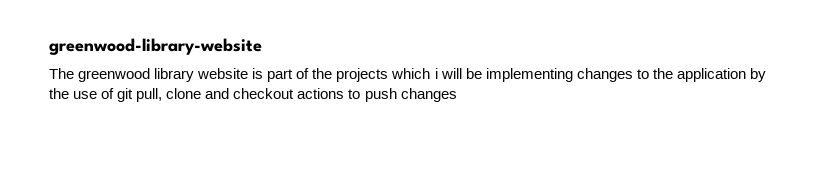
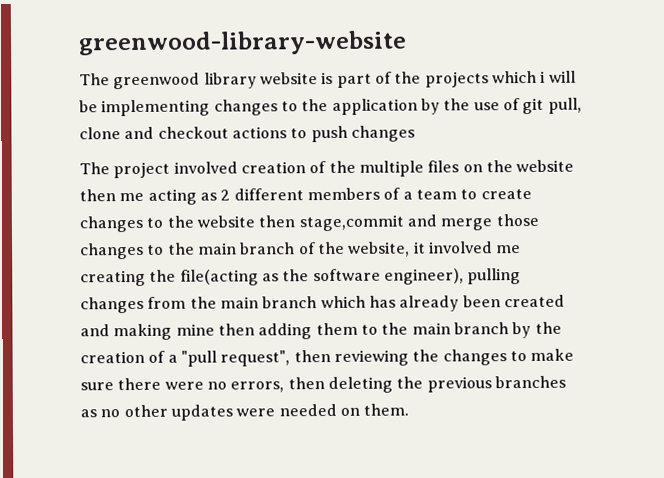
(457, 95) none -> [79,159,575,179] [79,187,532,205] [79,213,539,233] [80,241,522,260] [80,268,522,287] [80,294,565,314] [80,321,562,341] [80,348,575,367] [80,375,566,394] [80,403,410,421] // The project involved creation of the multiple files on the website then me acting as 2 different members of a team to create changes to the website then stage,commit and merge those changes to the main branch of the website, it involved me creating the file(acting as the software engineer), pulling changes from the main branch which has already been created and making mine then adding them to the main branch by the creation of a "pull request", then reviewing the changes to make sure there were no errors, then deleting the previous branches as no other updates were needed on them.

